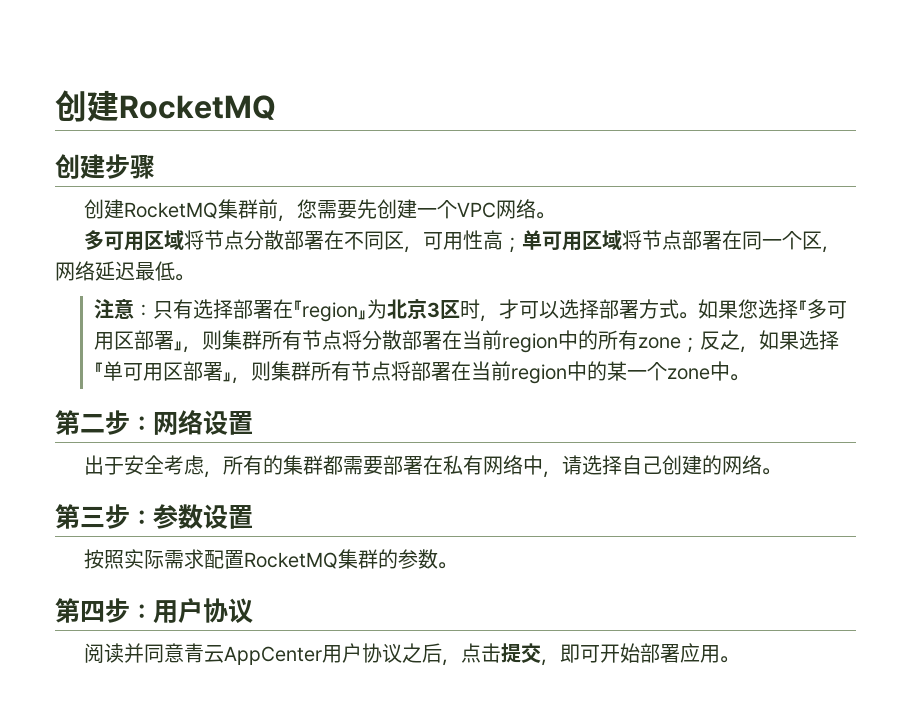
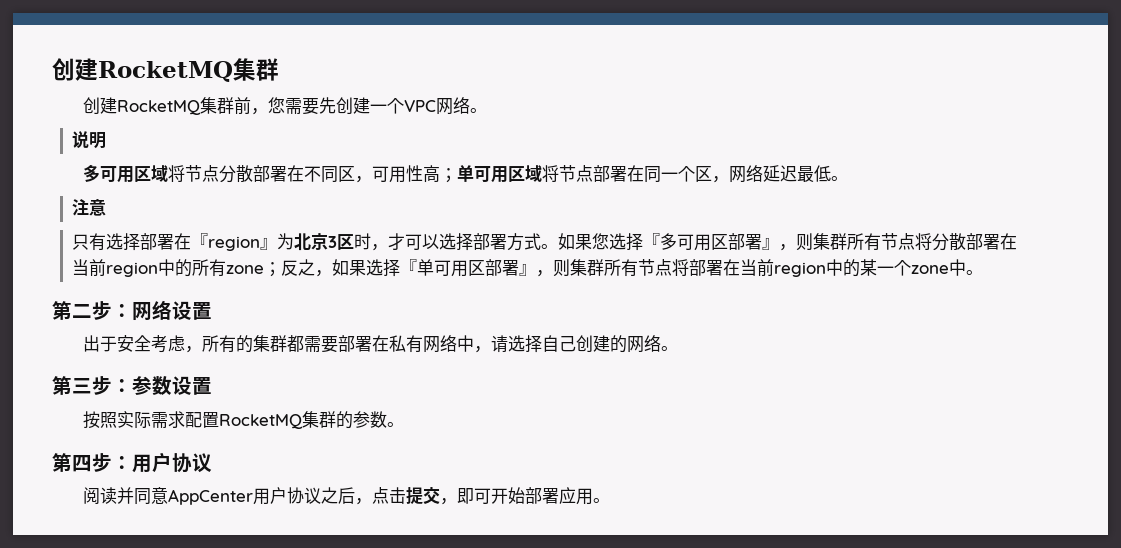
[55,90,276,122] [55,154,155,179] 创建RocketMQ // 创建步骤 -> [52,58,279,82] 创建RocketMQ集群
(556, 215) none -> [72,131,107,149] // 说明
[134,304,154,317] ： -> (107, 207) //
[184,643,225,663] 青云 -> (169, 495) none

